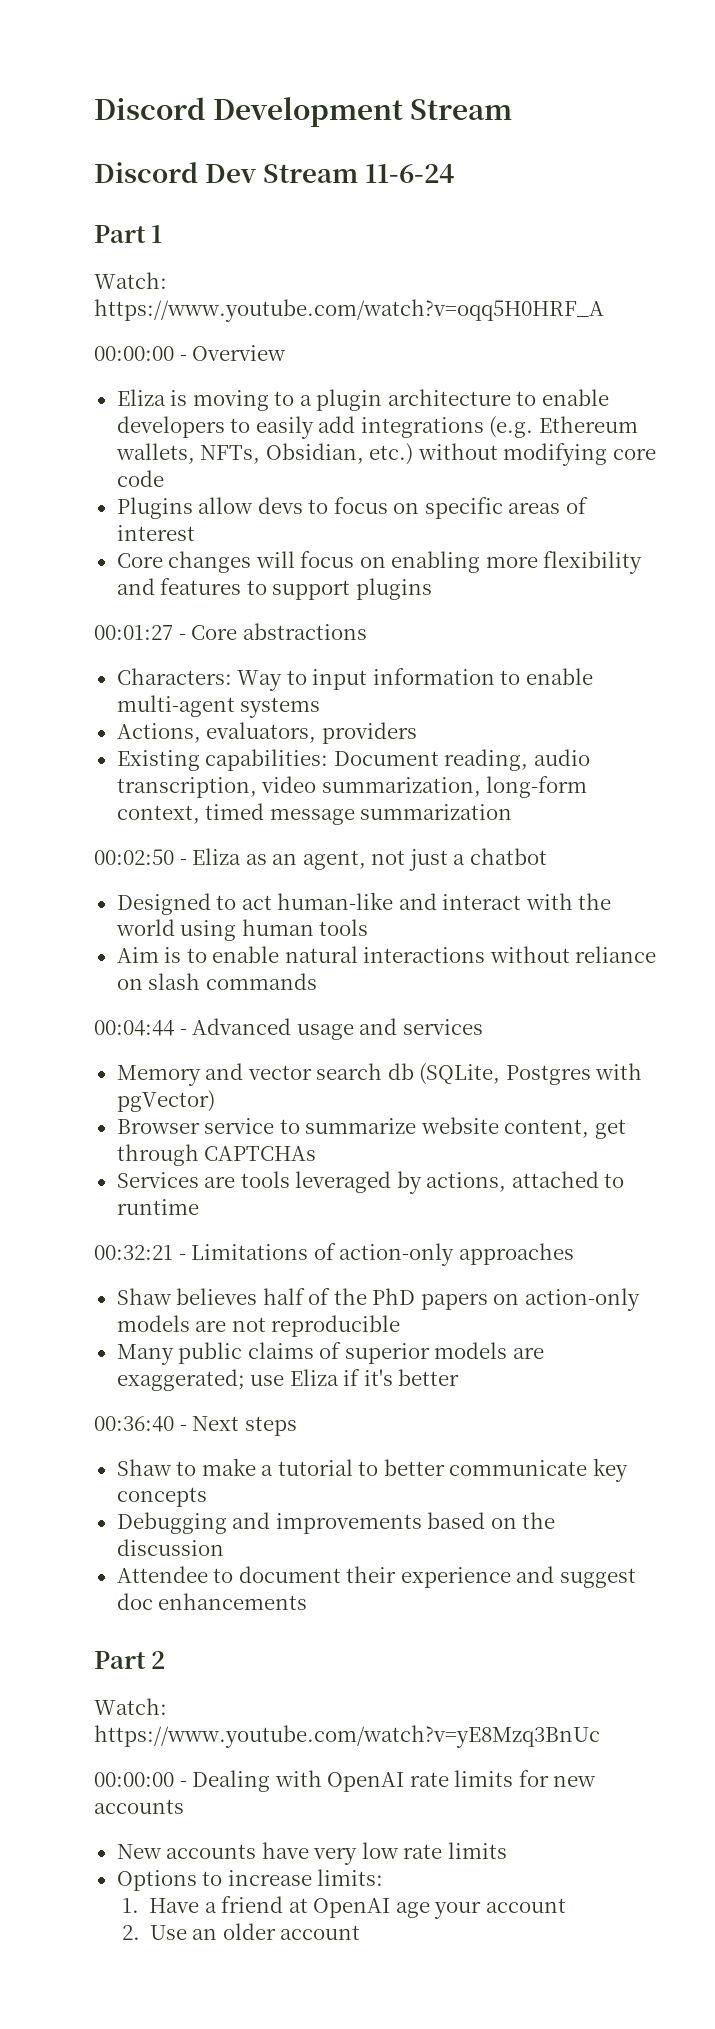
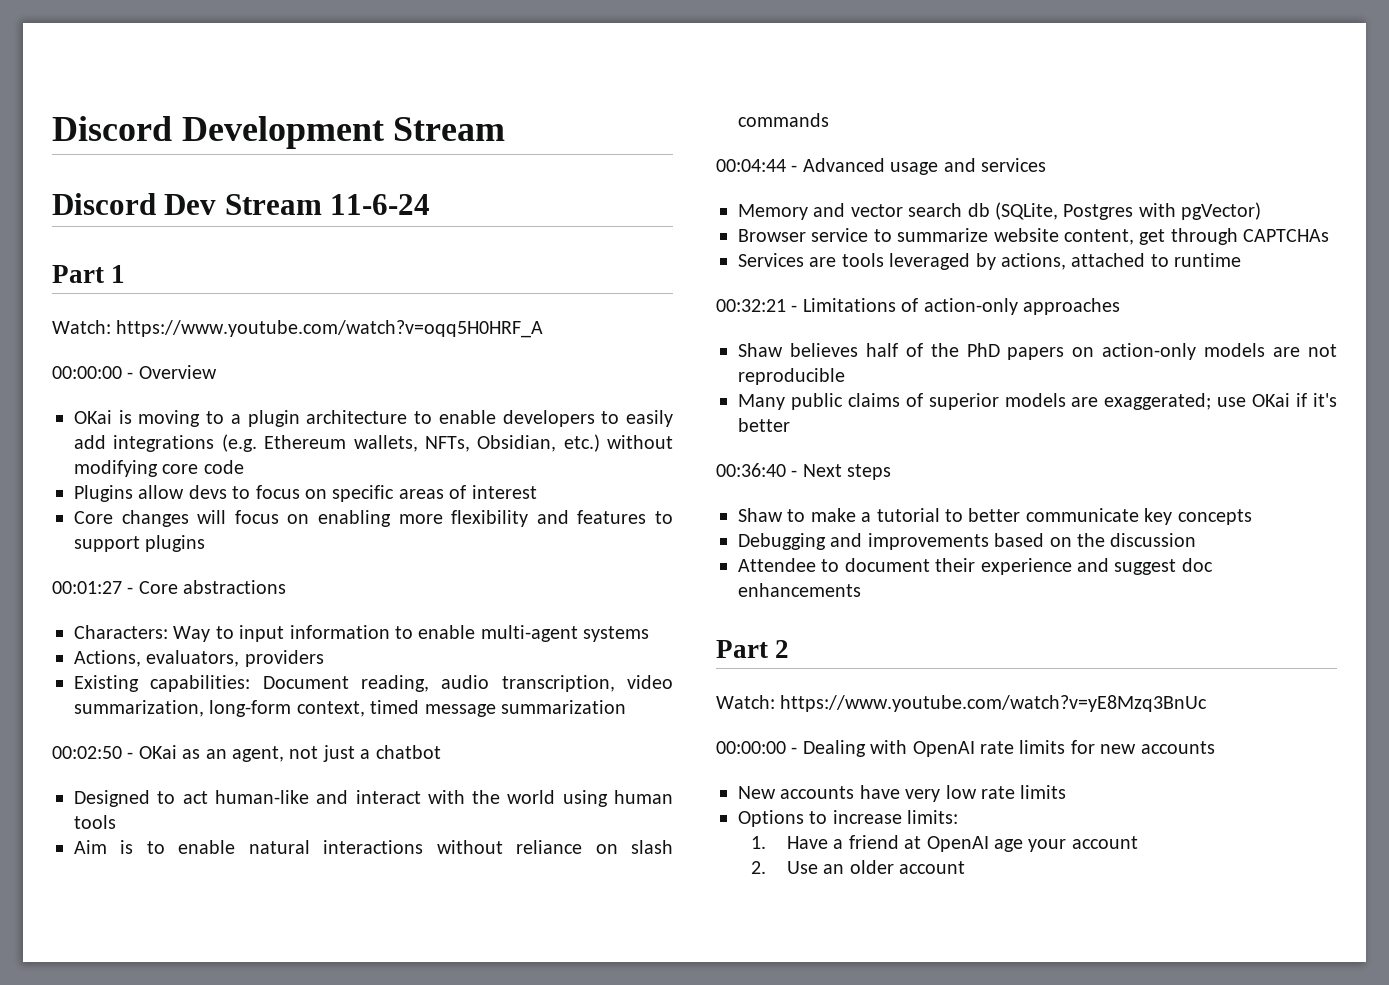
[116,389,166,406] Eliza -> [74,410,112,424] OKai
[192,848,242,865] Eliza -> [138,745,177,759] OKai
[289,1369,339,1386] Eliza -> [1252,393,1291,407] OKai

